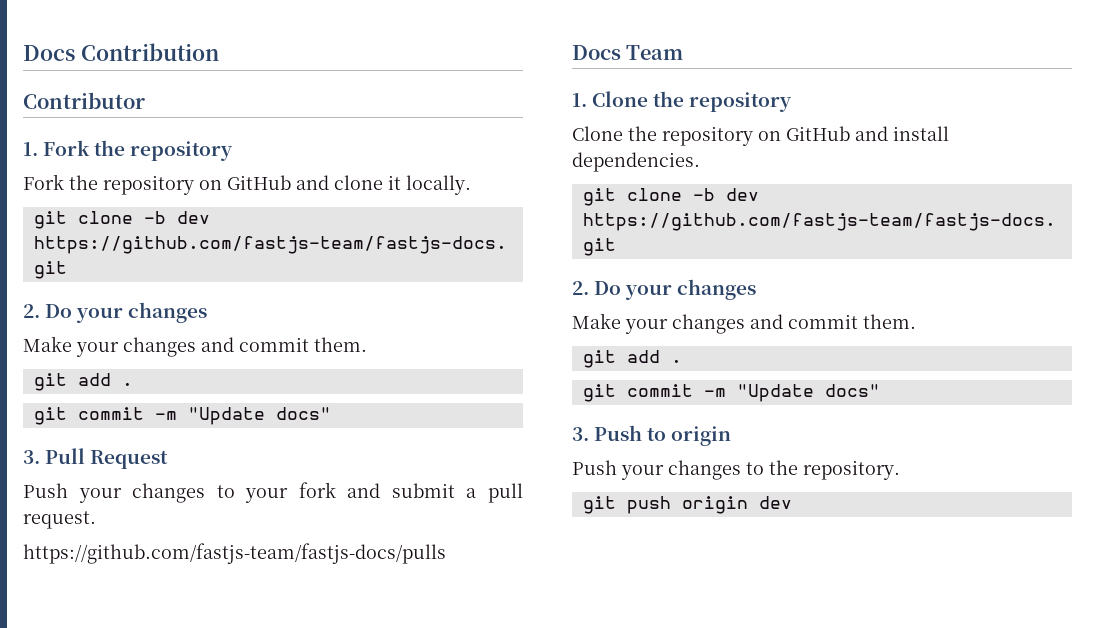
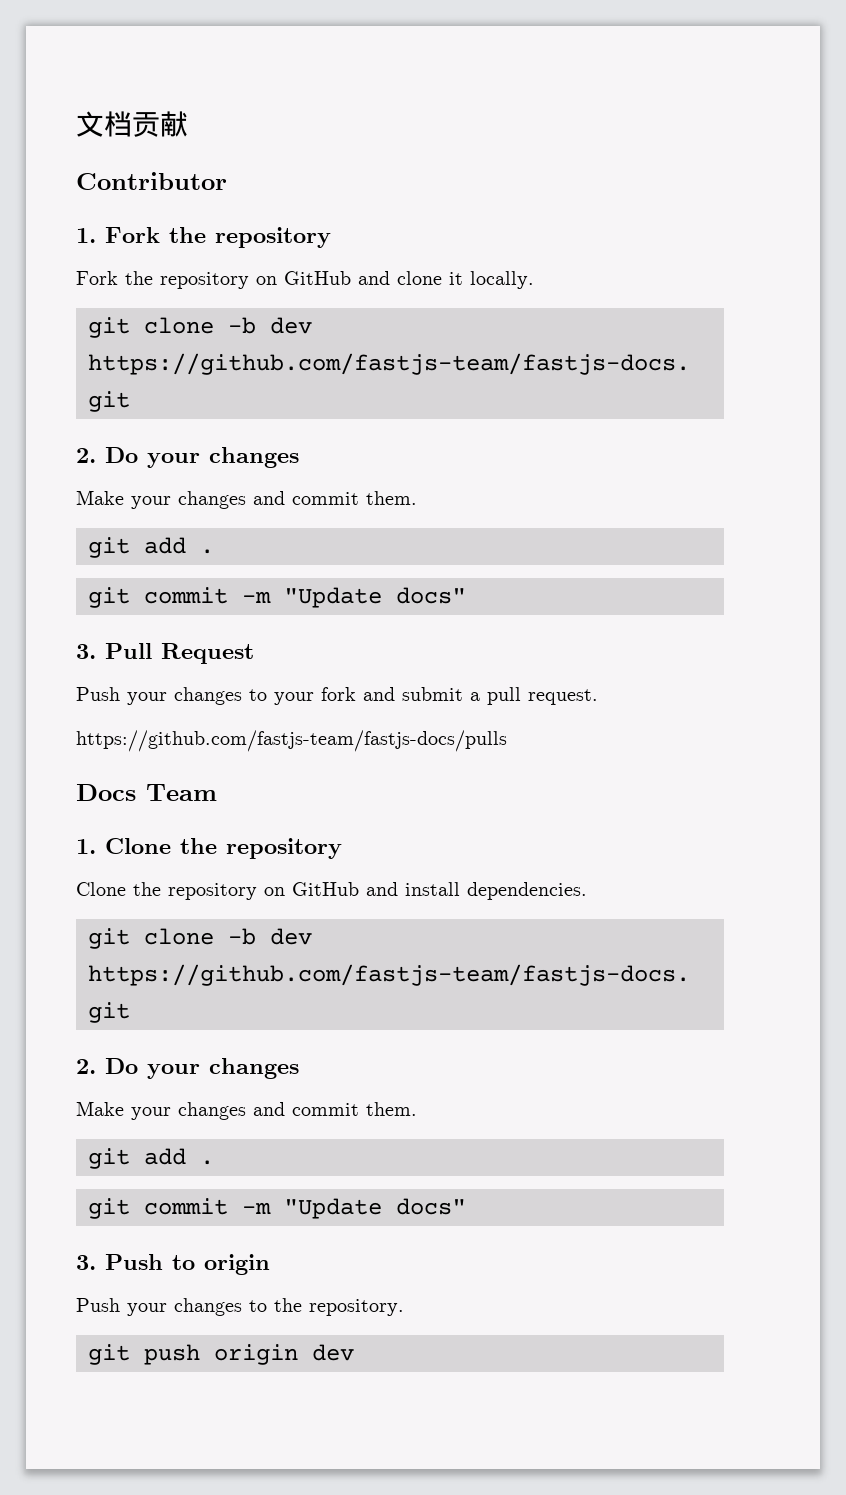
[23,43,219,61] Docs Contribution -> [76,111,188,137] 文档贡献

